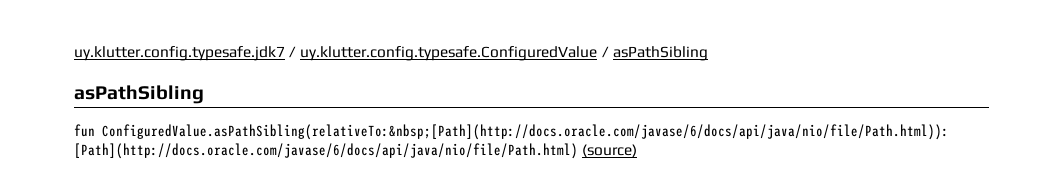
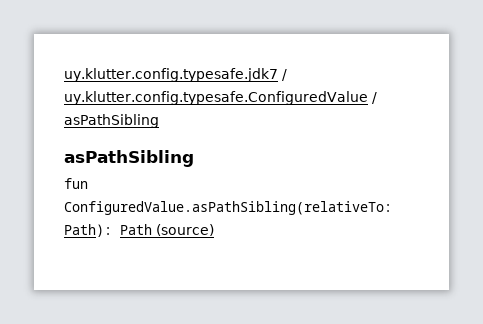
[102,124,949,140] [74,143,578,159] ConfiguredValue.asPathSibling(relativeTo:&nbsp;[Path](http://docs.oracle.com/javase/6/docs/api/java/nio/file/Path.html)): [Path](http://docs.oracle.com/javase/6/docs/api/java/nio/file/Path.html) -> [64,201,392,215] [64,224,152,237] ConfiguredValue.asPathSibling(relativeTo: Path): Path

